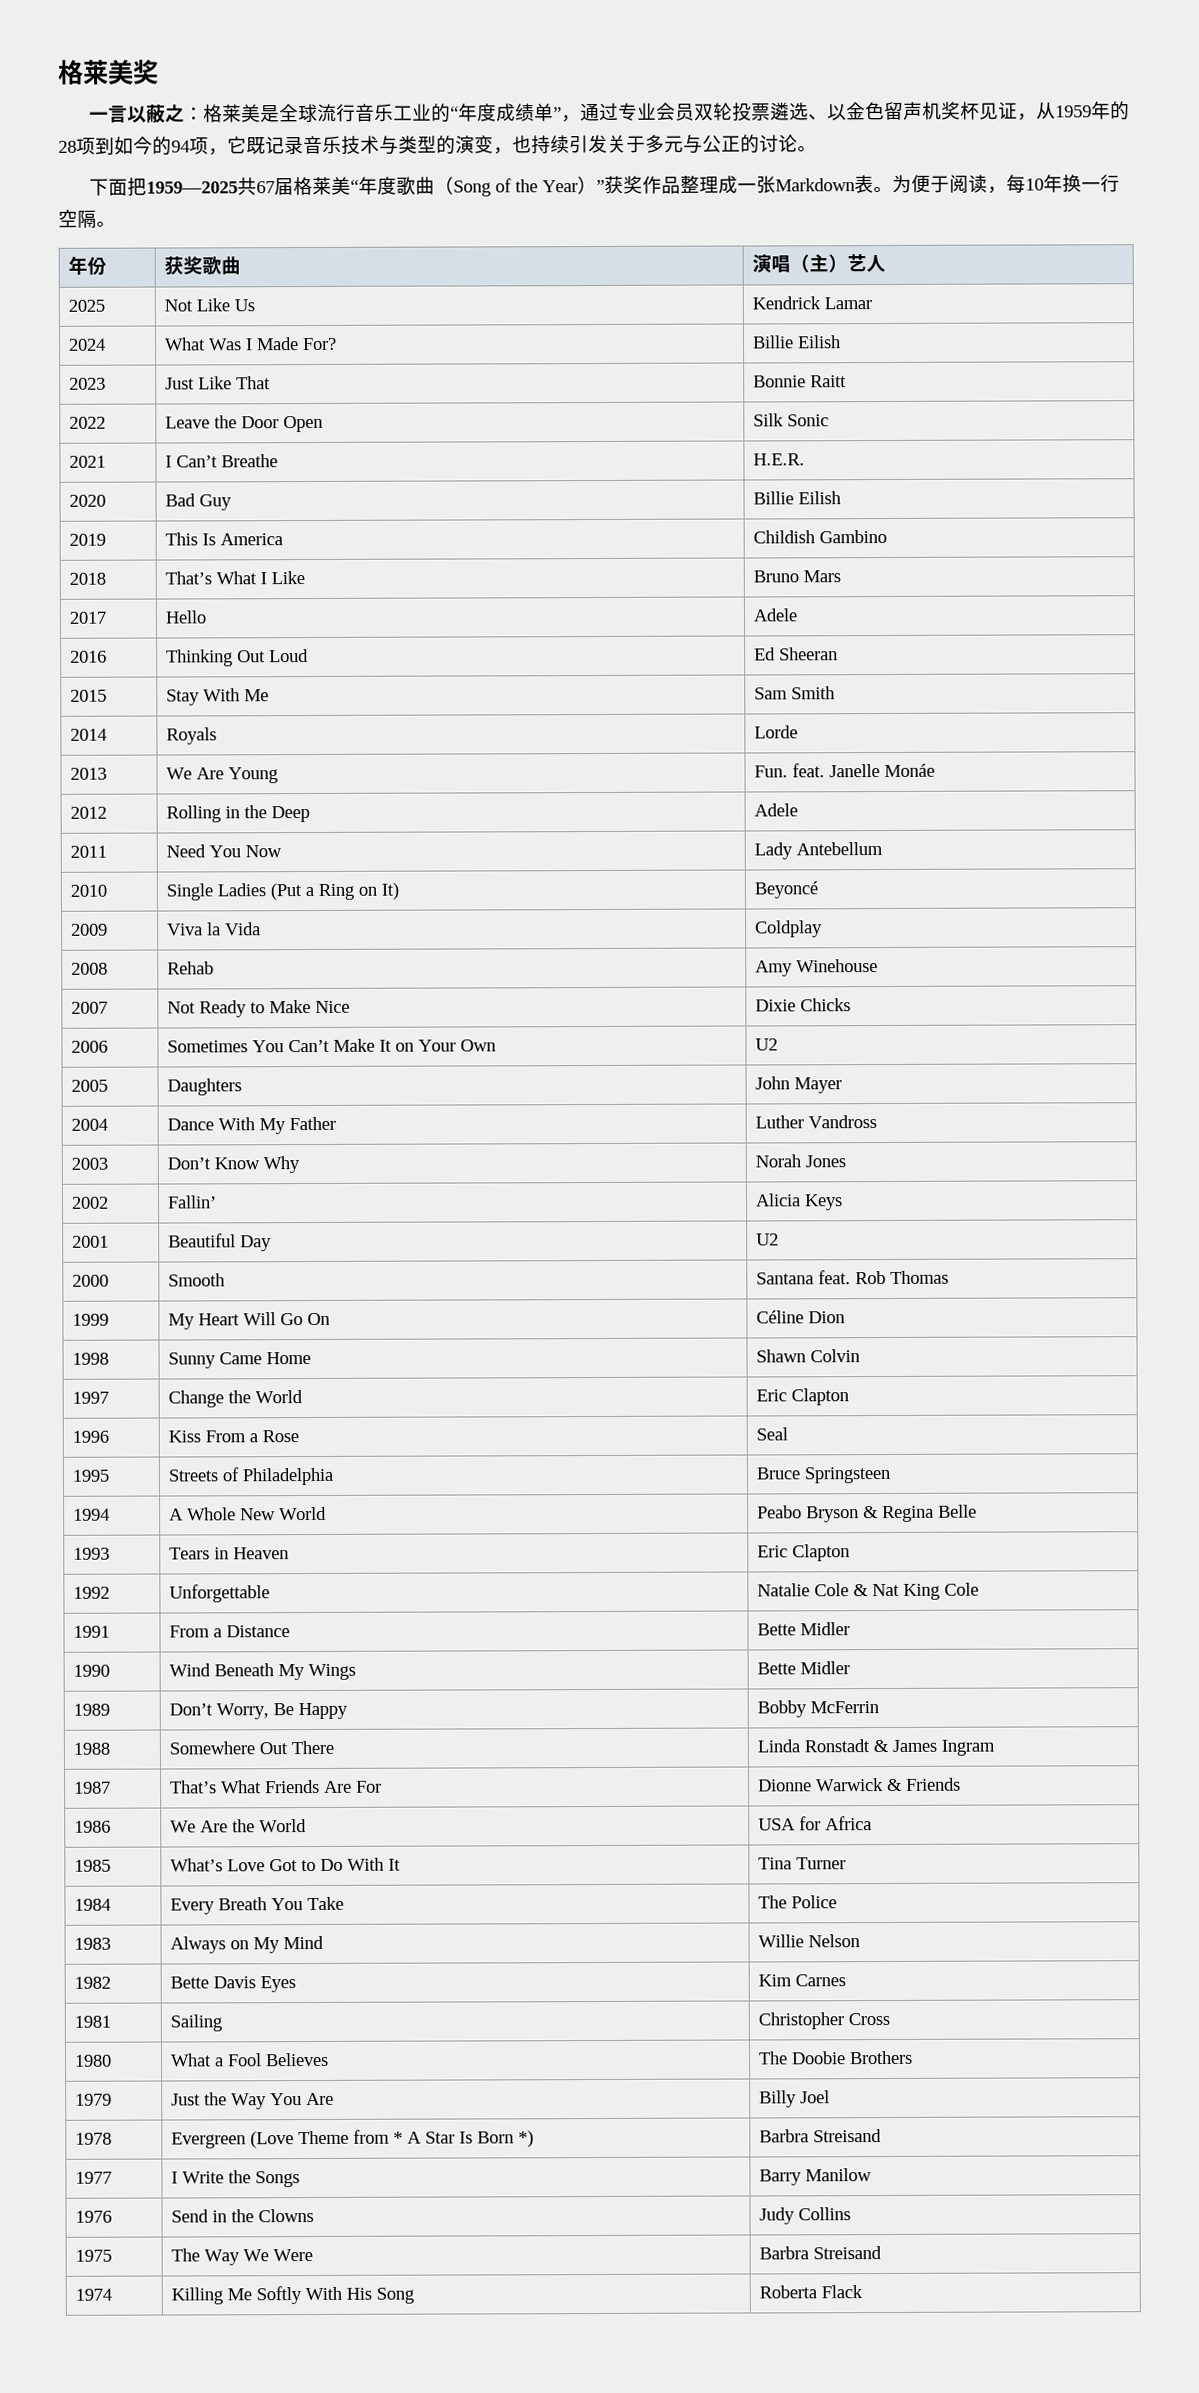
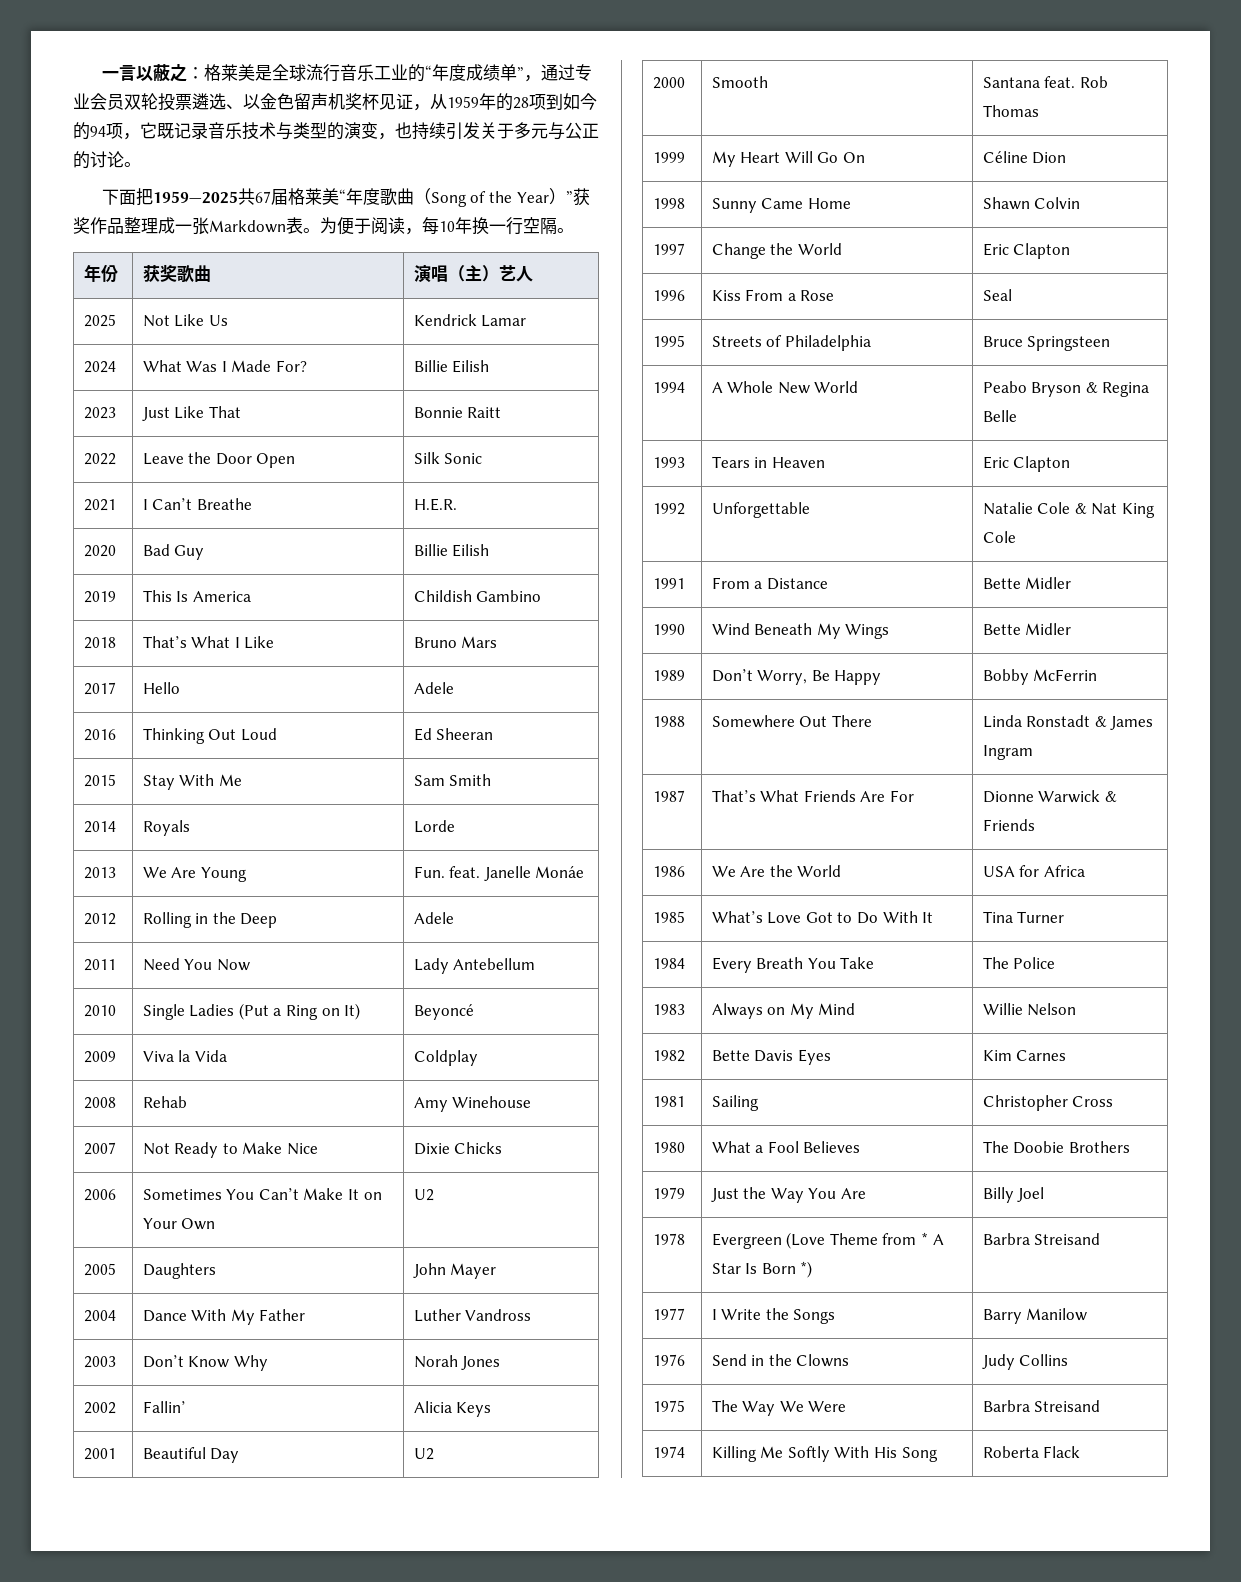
[58,59,159,85] 格莱美奖 // -> (101, 75) none

